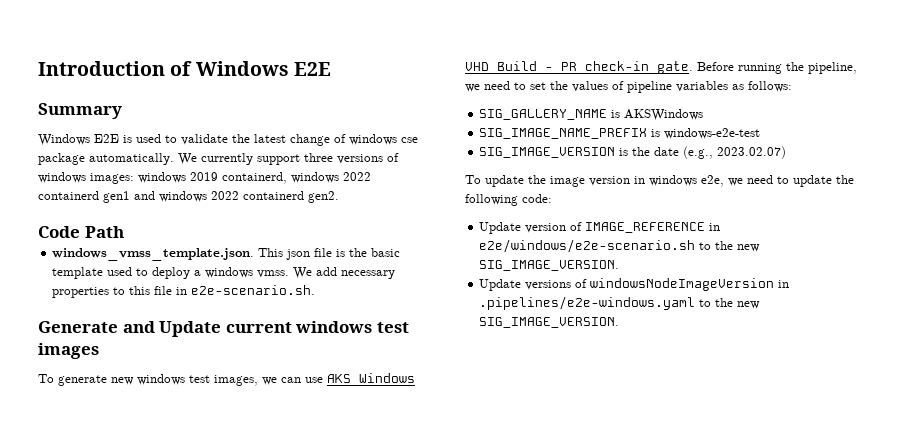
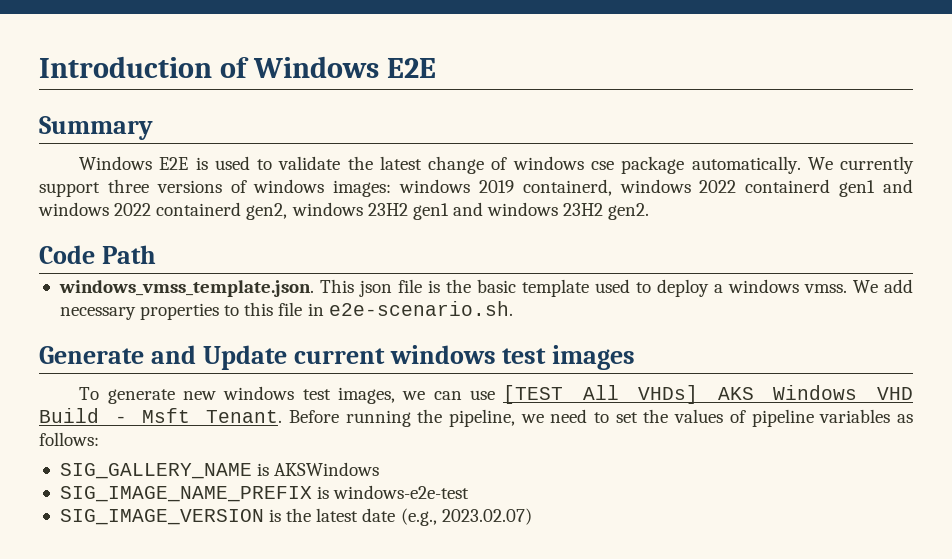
(304, 195) none -> [246,202,604,220] gen2, windows 23H2 gen1 and windows 23H2
(323, 380) none -> [503,385,699,404] [TEST All VHDs]
[561,61,693,74] PR check-in gate. -> [142,408,283,423] Msft Tenant.
(651, 151) none -> [316,508,359,522] latest
[465,175,854,187] [465,194,552,206] [479,222,721,234] [479,239,761,253] [479,260,620,271] [479,278,790,291] [479,296,761,310] [479,317,620,328] // To update the image version in windows e2e, we need to update the following code: // Update version of IMAGE_REFERENCE in e2e/windows/e2e-scenario.sh to the new SIG_IMAGE_VERSION. // Update versions of windowsNodeImageVersion in .pipelines/e2e-windows.yaml to the new SIG_IMAGE_VERSION. -> (532, 516) none

